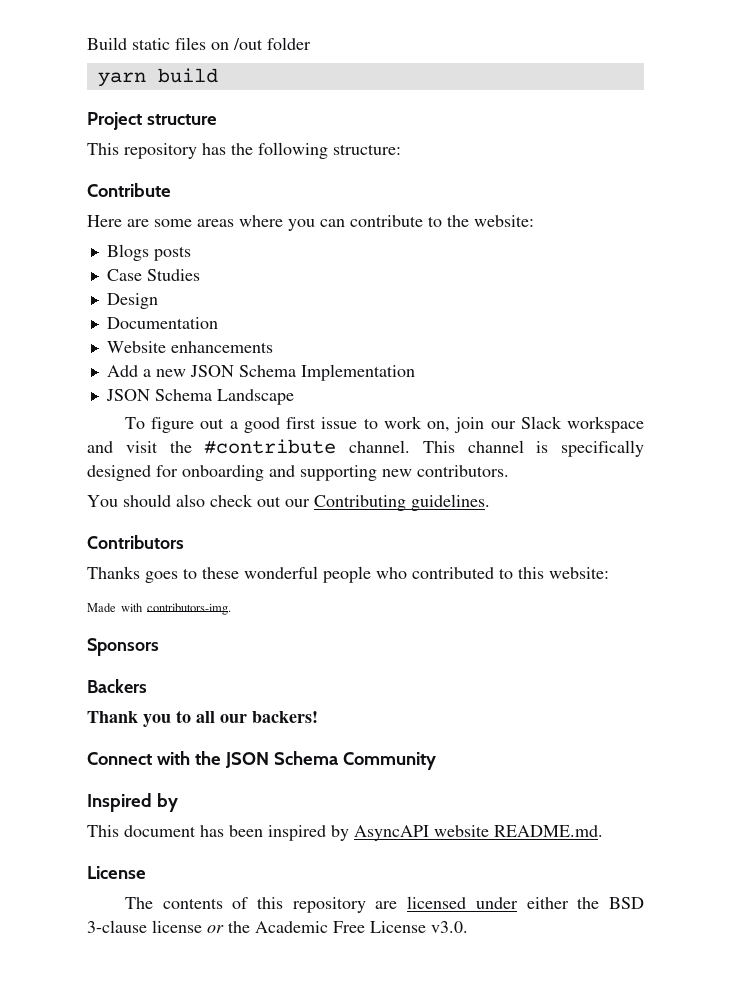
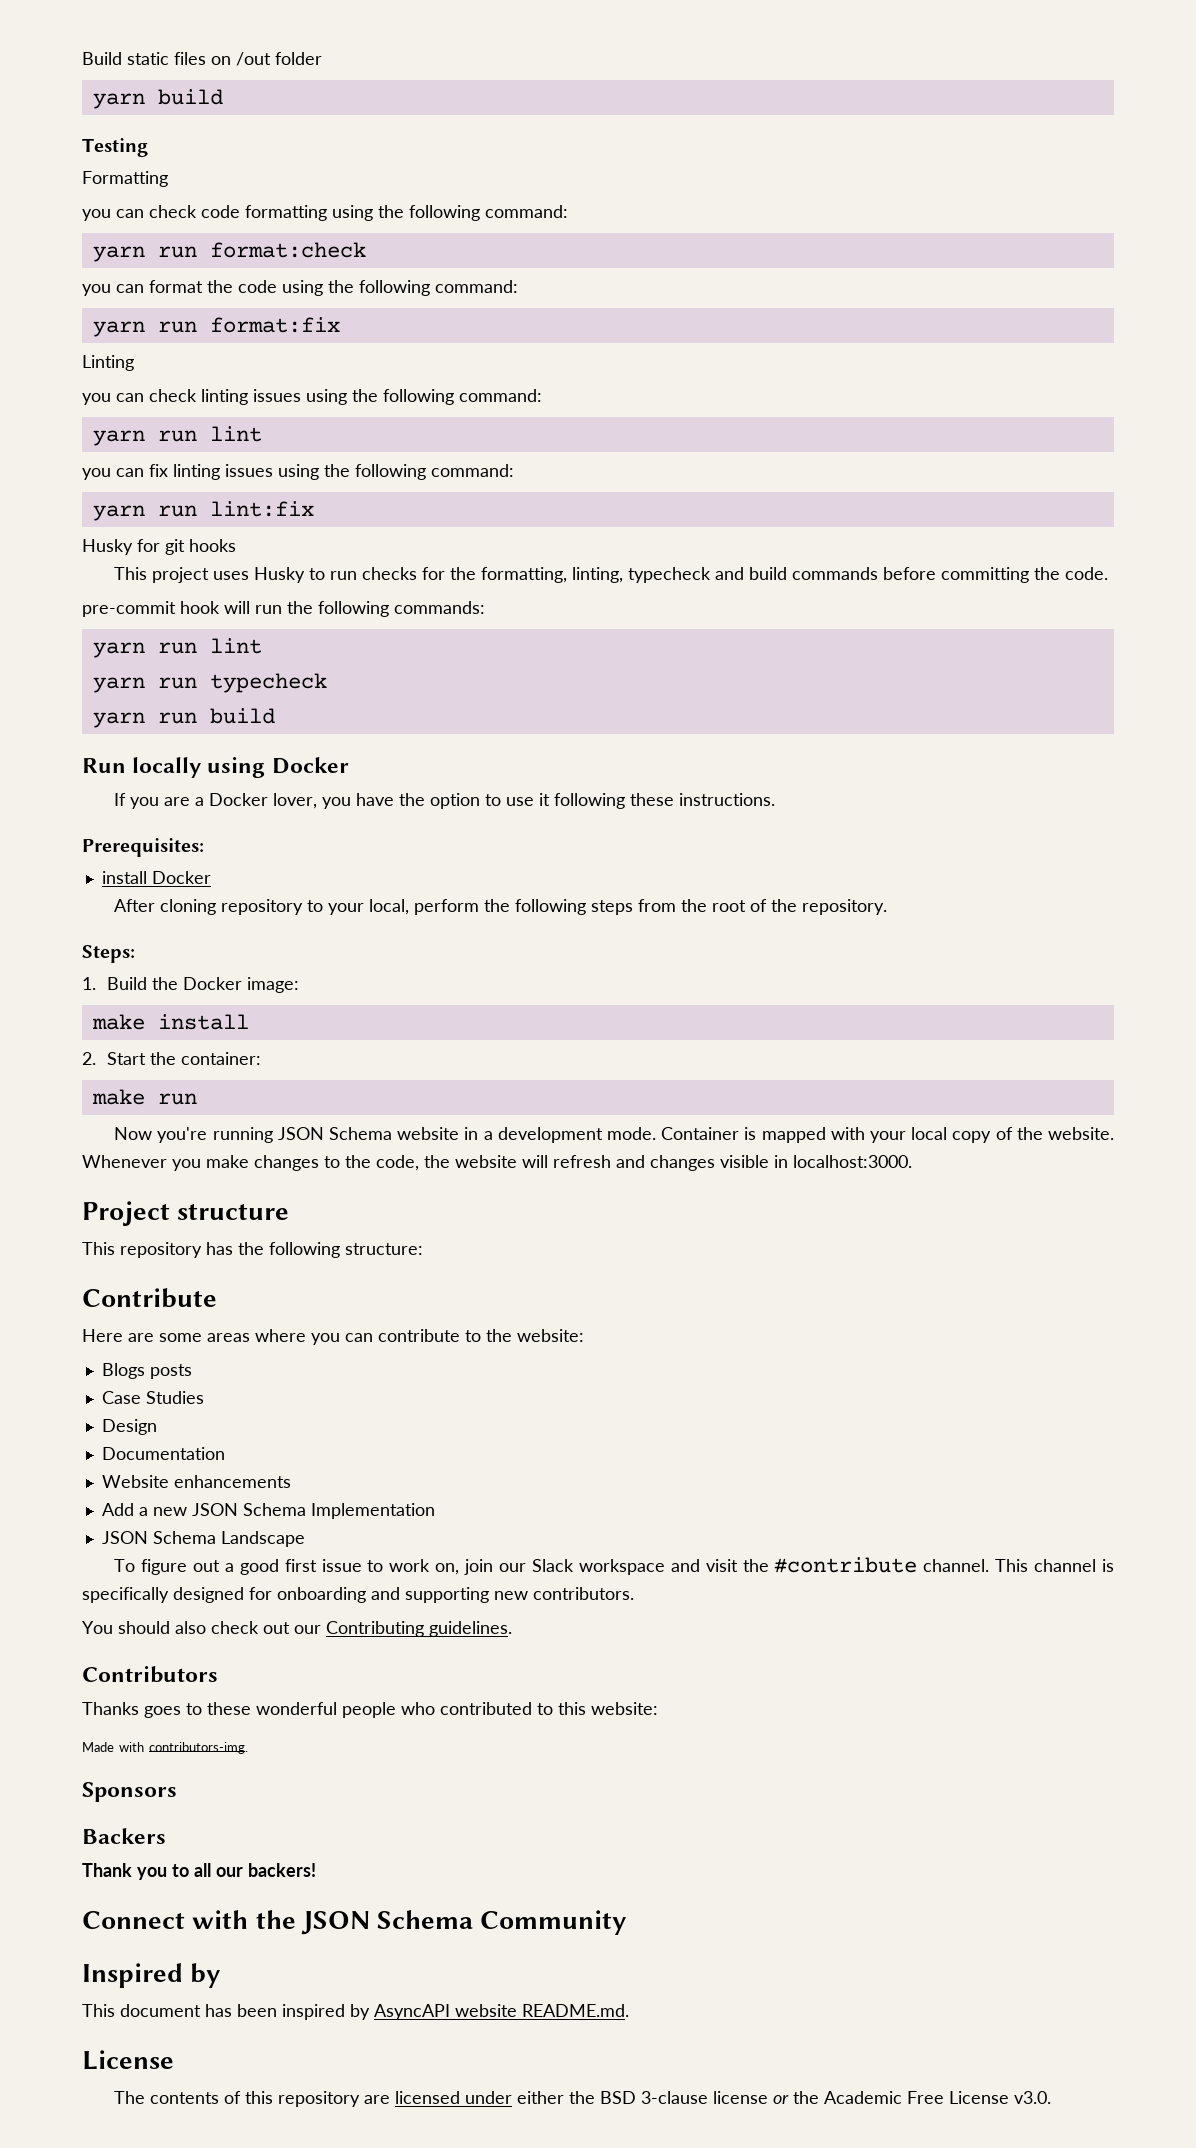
(218, 75) none -> [82,138,148,157] [82,171,168,187] [82,205,568,221] [92,242,366,262] [82,280,518,296] [92,317,340,337] [82,355,134,371] [82,389,542,405] [92,426,262,446] [82,464,514,480] [92,501,314,521] [82,539,236,555] [114,567,1109,583] [82,601,485,617] [92,638,262,658] [92,673,327,693] [92,708,275,728] [82,757,349,778] [114,793,776,809] [82,838,204,857] [101,871,211,884] [114,899,888,915] [82,945,135,963] [82,977,300,993] [91,1014,249,1030] [82,1052,262,1065] [91,1089,197,1105] [114,1127,1115,1143] [82,1155,912,1171] // Testing // Formatting // you can check code formatting using the following command: // yarn run format:check // you can format the code using the following command: // yarn run format:fix // Linting // you can check linting issues using the following command: // yarn run lint // you can fix linting issues using the following command: // yarn run lint:fix // Husky for git hooks // This project uses Husky to run checks for the formatting, linting, typecheck and build commands before committing the code. // pre-commit hook will run the following commands: // yarn run lint // yarn run typecheck // yarn run build // Run locally using Docker // If you are a Docker lover, you have the option to use it following these instructions. // Prerequisites: // install Docker // After cloning repository to your local, perform the following steps from the root of the repository. // Steps: // 1. Build the Docker image: // make install // 2. Start the container: // make run // Now you're running JSON Schema website in a development mode. Container is mapped with your local copy of the website. Whenever you make changes to the code, the website will refresh and changes visible in localhost:3000.

